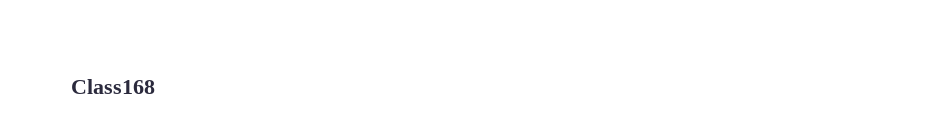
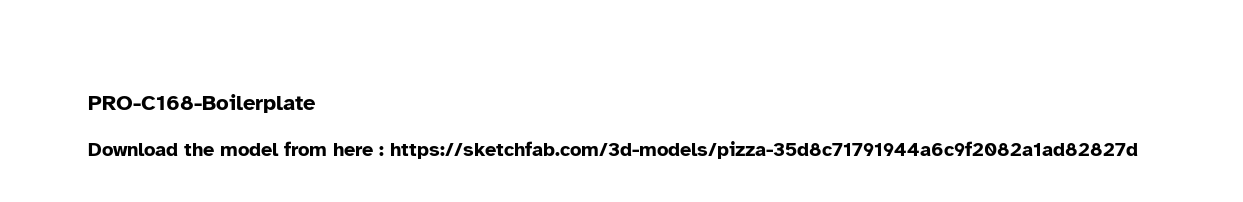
[71,79,155,94] Class168 -> [88,94,316,113] [88,141,1138,159] PRO-C168-Boilerplate // Download the model from here : https://sketchfab.com/3d-models/pizza-35d8c71791944a6c9f2082a1ad82827d

